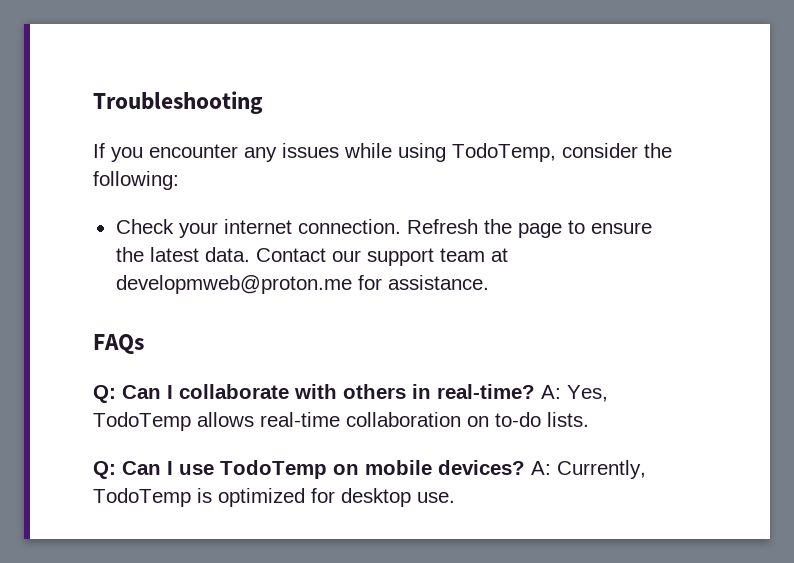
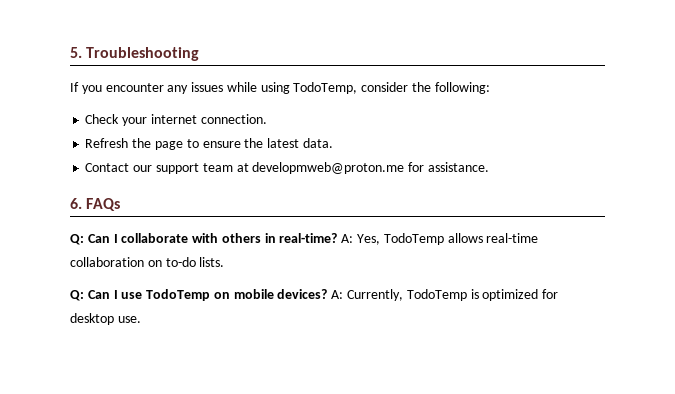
(93, 102) none -> [70,47,82,58] 5.
(401, 226) none -> (267, 119) //
(250, 254) none -> (333, 143) //
(489, 282) none -> [70,198,82,209] 6.

